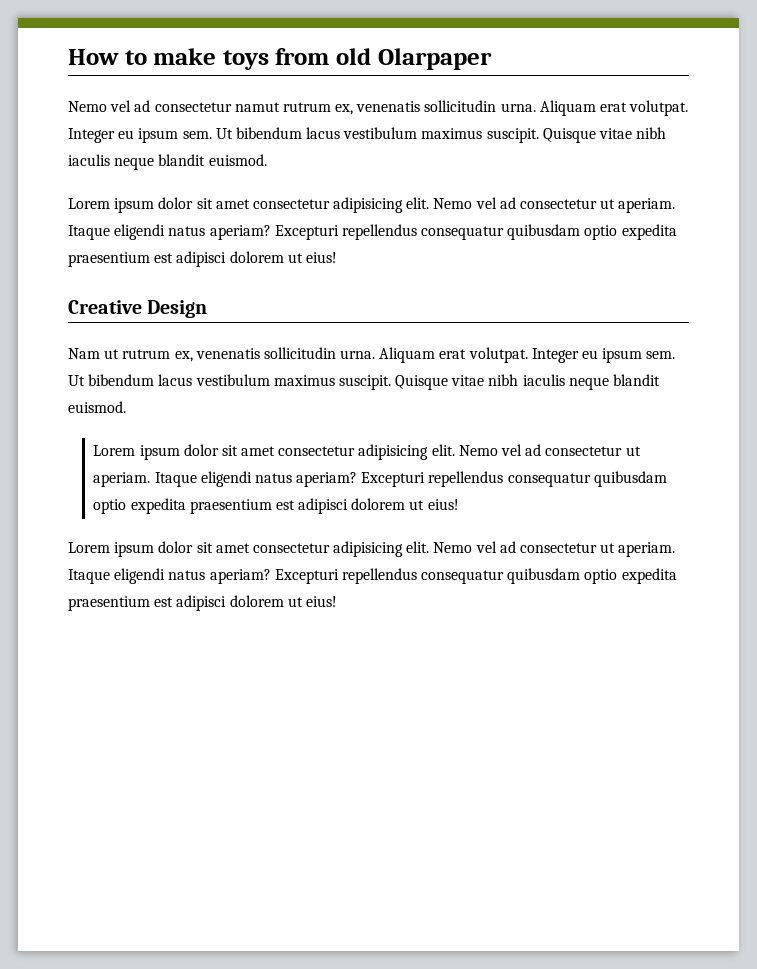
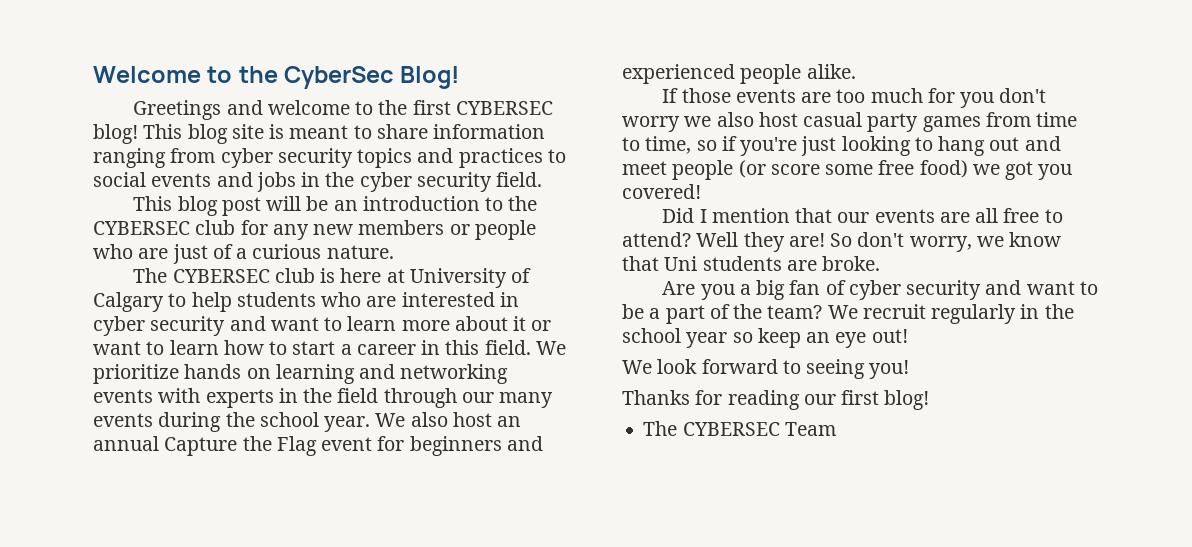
[68,48,492,70] [68,100,689,116] [68,127,667,143] [68,154,267,170] [68,197,676,213] [68,224,677,240] [68,251,337,267] [68,300,208,318] [68,347,676,363] [68,374,661,390] [68,401,126,413] [93,444,641,460] [93,471,667,487] [93,498,459,514] [68,541,676,557] [68,568,677,584] [68,595,337,611] How to make toys from old Olarpaper // Nemo vel ad consectetur namut rutrum ex, venenatis sollicitudin urna. Aliquam erat volutpat. Integer eu ipsum sem. Ut bibendum lacus vestibulum maximus suscipit. Quisque vitae nibh iaculis neque blandit euismod. // Lorem ipsum dolor sit amet consectetur adipisicing elit. Nemo vel ad consectetur ut aperiam. Itaque eligendi natus aperiam? Excepturi repellendus consequatur quibusdam optio expedita praesentium est adipisci dolorem ut eius! // Creative Design // Nam ut rutrum ex, venenatis sollicitudin urna. Aliquam erat volutpat. Integer eu ipsum sem. Ut bibendum lacus vestibulum maximus suscipit. Quisque vitae nibh iaculis neque blandit euismod. // Lorem ipsum dolor sit amet consectetur adipisicing elit. Nemo vel ad consectetur ut aperiam. Itaque eligendi natus aperiam? Excepturi repellendus consequatur quibusdam optio expedita praesentium est adipisci dolorem ut eius! // Lorem ipsum dolor sit amet consectetur adipisicing elit. Nemo vel ad consectetur ut aperiam. Itaque eligendi natus aperiam? Excepturi repellendus consequatur quibusdam optio expedita praesentium est adipisci dolorem ut eius! -> [93,66,460,89] [133,100,553,120] [93,124,546,144] [93,148,566,168] [93,172,543,192] [133,196,538,216] [93,220,536,240] [93,244,394,264] [133,268,532,288] [93,292,519,312] [93,316,552,336] [93,340,566,355] [93,364,509,384] [93,388,554,408] [93,412,522,432] [93,436,543,456] [622,64,856,84] [662,88,1047,108] [622,112,1078,132] [622,136,1061,156] [622,160,1073,180] [622,184,701,199] [662,208,1063,223] [622,232,1062,252] [622,256,881,271] [662,280,1098,300] [622,304,1074,324] [622,328,908,348] [622,359,910,379] [622,390,930,410] [643,421,836,436] Welcome to the CyberSec Blog! // Greetings and welcome to the first CYBERSEC blog! This blog site is meant to share information ranging from cyber security topics and practices to social events and jobs in the cyber security field. // This blog post will be an introduction to the CYBERSEC club for any new members or people who are just of a curious nature. // The CYBERSEC club is here at University of Calgary to help students who are interested in cyber security and want to learn more about it or want to learn how to start a career in this field. We prioritize hands on learning and networking events with experts in the field through our many events during the school year. We also host an annual Capture the Flag event for beginners and experienced people alike. // If those events are too much for you don't worry we also host casual party games from time to time, so if you're just looking to hang out and meet people (or score some free food) we got you covered! // Did I mention that our events are all free to attend? Well they are! So don't worry, we know that Uni students are broke. // Are you a big fan of cyber security and want to be a part of the team? We recruit regularly in the school year so keep an eye out! // We look forward to seeing you! // Thanks for reading our first blog! // The CYBERSEC Team

